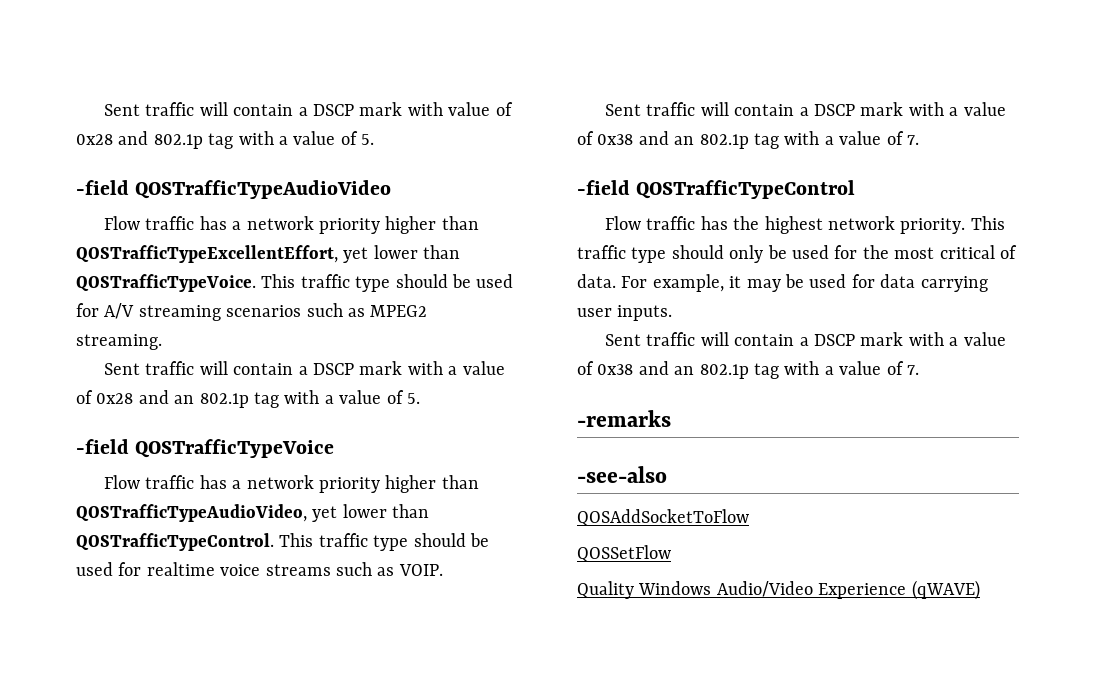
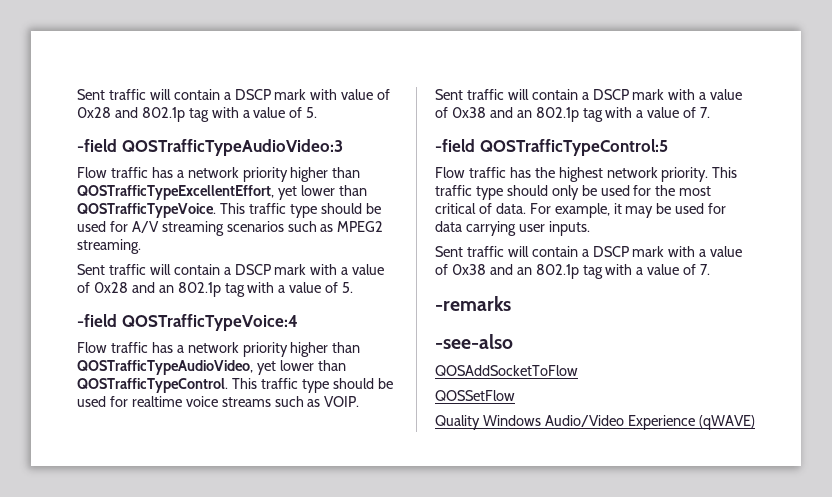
[135,180,392,199] QOSTrafficTypeAudioVideo -> [121,139,343,156] QOSTrafficTypeAudioVideo:3
[135,439,335,458] QOSTrafficTypeVoice -> [121,314,298,331] QOSTrafficTypeVoice:4
[636,180,856,199] QOSTrafficTypeControl -> [479,139,668,156] QOSTrafficTypeControl:5

